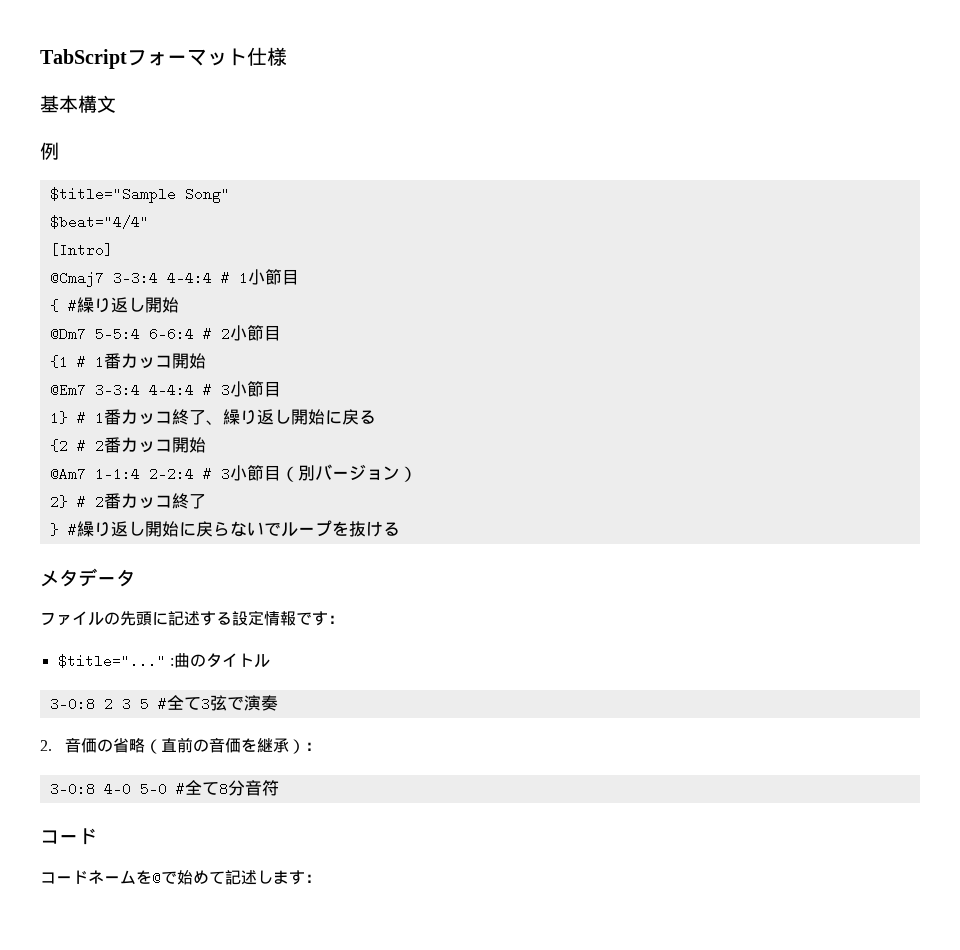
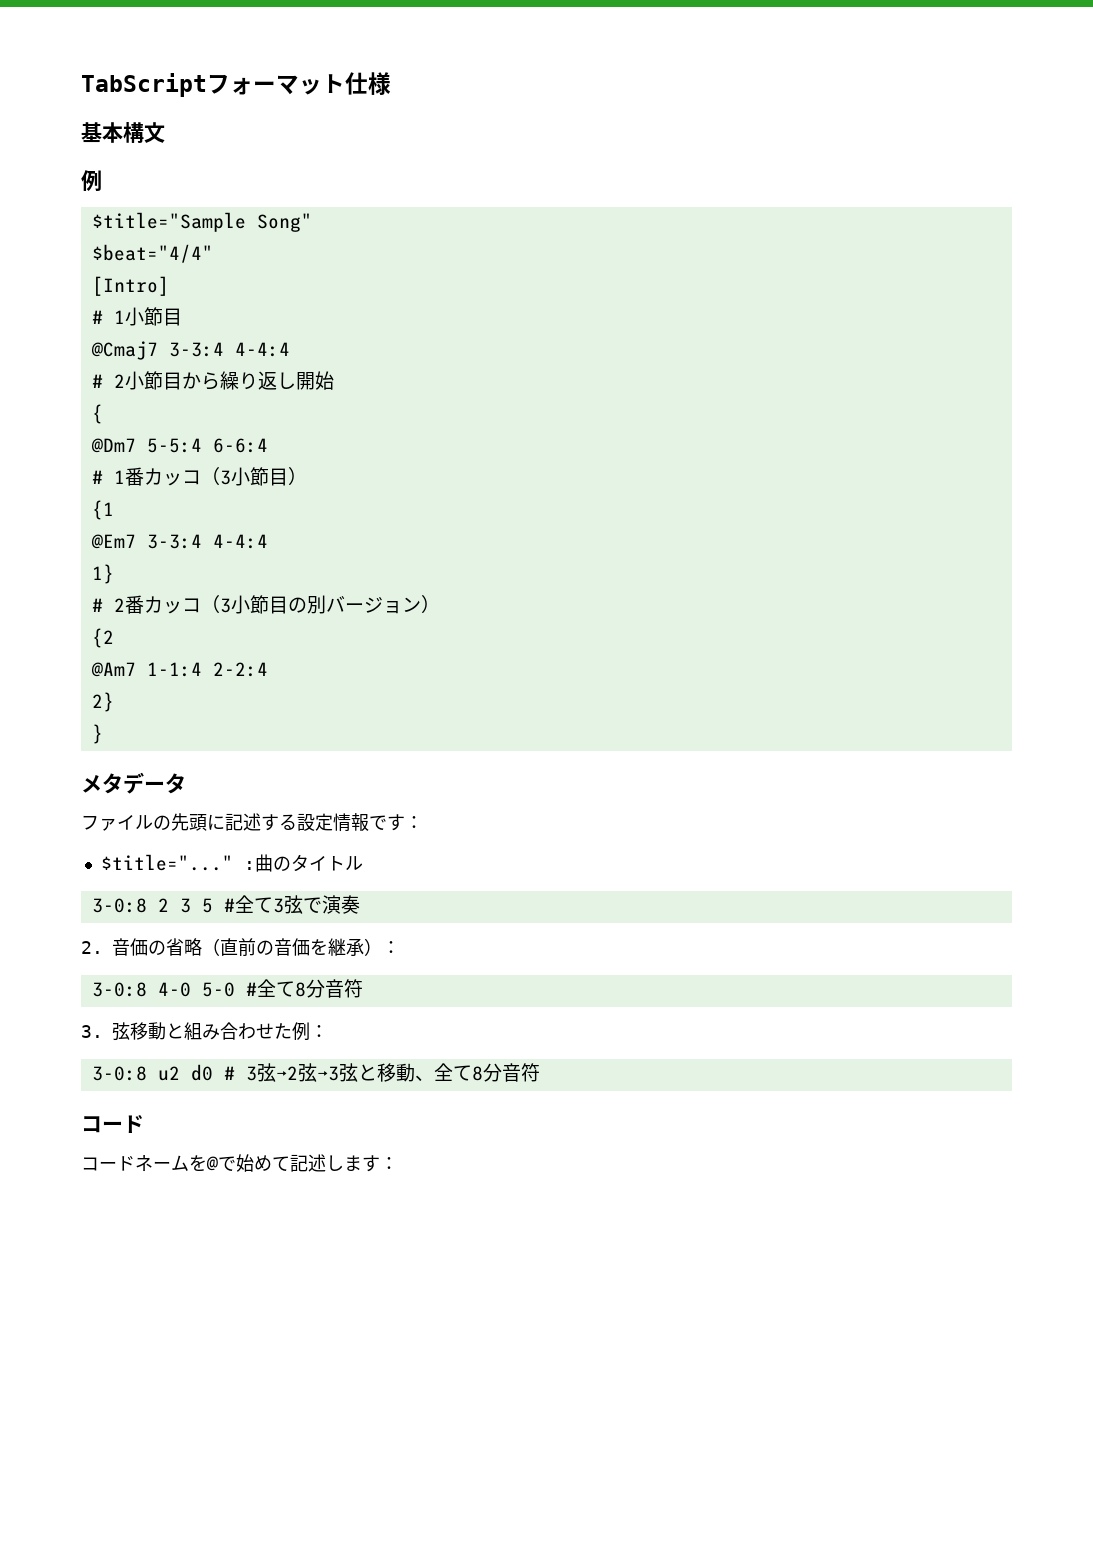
[49,271,212,287] @Cmaj7 3-3:4 4-4:4 -> (169, 286) none
[49,297,179,313] { #繰り返し開始 -> [90,341,290,360] [91,371,334,390] [91,404,103,424] @Cmaj7 3-3:4 4-4:4 // # 2小節目から繰り返し開始 // {
[202,325,281,341] [49,353,206,369] [49,381,281,397] [49,409,376,425] [49,437,206,453] [49,465,298,482] # 2小節目 // {1 # 1番カッコ開始 // @Em7 3-3:4 4-4:4 # 3小節目 // 1} # 1番カッコ終了、繰り返し開始に戻る // {2 # 2番カッコ開始 // @Am7 1-1:4 2-2:4 # 3小節目（ -> [91,467,307,486] [91,500,114,520] [90,534,268,549] [91,564,114,584] [91,595,307,614] // # 1番カッコ（3小節目） // {1 // @Em7 3-3:4 4-4:4 // 1} // # 2番カッコ（3小節目の
[49,493,206,509] [49,520,400,537] 2} # 2番カッコ終了 // } #繰り返し開始に戻らないでループを抜ける -> [91,628,114,648] [90,662,268,677] [91,692,114,712] [91,724,103,744] {2 // @Am7 1-1:4 2-2:4 // 2} // }
(279, 788) none -> [81,1022,328,1041] [91,1063,540,1082] // 3.弦移動と組み合わせた例： // 3-0:8 u2 d0 # 3弦→2弦→3弦と移動、全て8分音符

